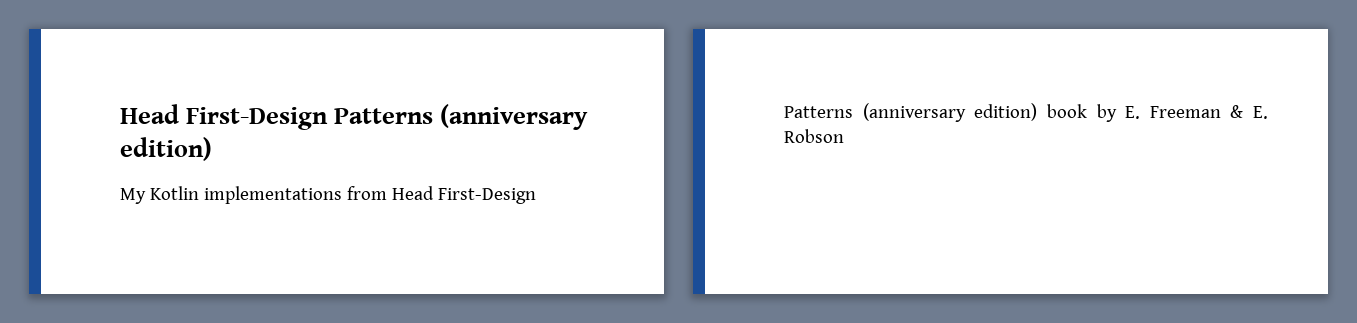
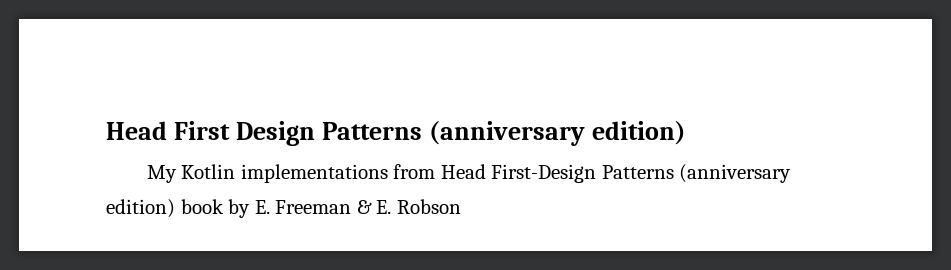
[120,104,329,130] Head First-Design -> [106,121,316,146] Head First Design

